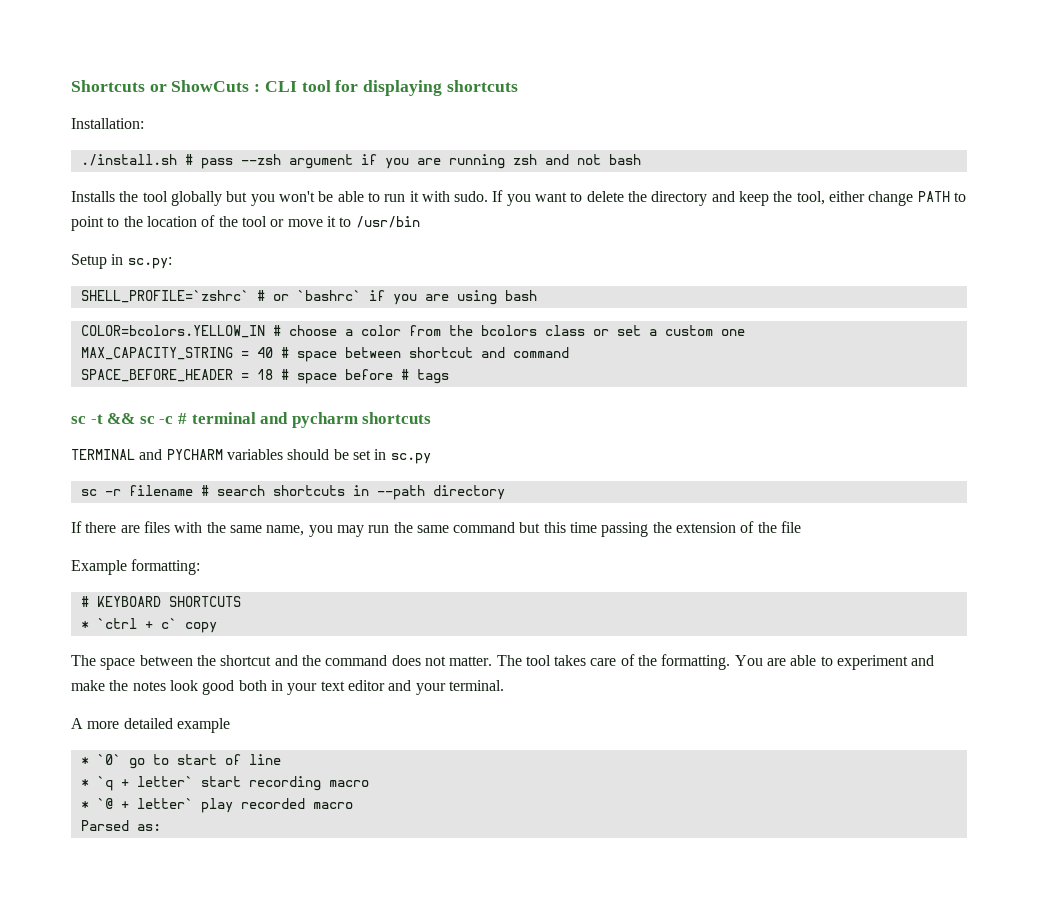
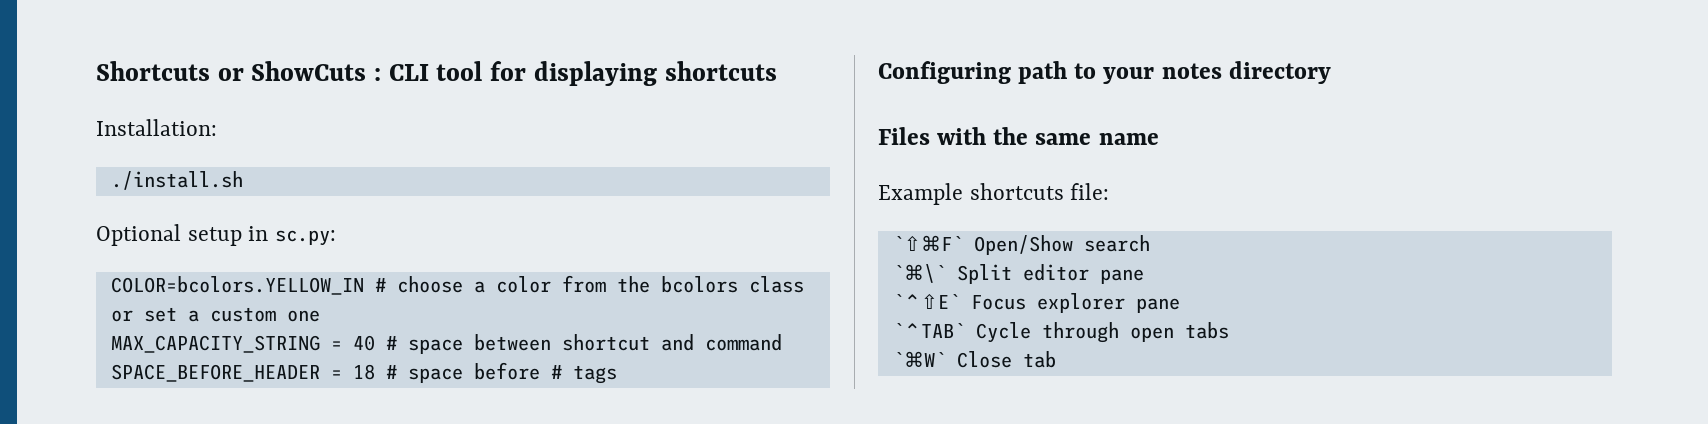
[184,154,641,169] [71,190,966,206] [71,215,420,231] [71,254,172,269] [80,290,537,305] # pass --zsh argument if you are running zsh and not bash // Installs the tool globally but you won't be able to run it with sudo. If you want to delete the directory and keep the tool, either change PATH to point to the location of the tool or move it to /usr/bin // Setup in sc.py: // SHELL_PROFILE=`zshrc` # or `bashrc` if you are using bash -> [96,224,336,246] // Optional setup in sc.py:
[71,412,432,428] [71,449,431,464] [80,485,505,500] [71,521,802,537] [71,559,201,575] [80,596,241,607] [80,618,217,633] [71,654,935,670] [71,680,504,695] [71,718,230,733] [80,754,281,769] [80,776,369,791] [80,798,353,813] [80,820,161,831] sc -t && sc -c # terminal and pycharm shortcuts // TERMINAL and PYCHARM variables should be set in sc.py // sc -r filename # search shortcuts in --path directory // If there are files with the same name, you may run the same command but this time passing the extension of the file // Example formatting: // # KEYBOARD SHORTCUTS // * `ctrl + c` copy // The space between the shortcut and the command does not matter. The tool takes care of the formatting. You are able to experiment and make the notes look good both in your text editor and your terminal. // A more detailed example // * `0` go to start of line // * `q + letter` start recording macro // * `@ + letter` play recorded macro // Parsed as: -> [878,61,1331,84] [878,127,1159,145] [878,183,1110,205] [892,235,1150,255] [892,264,1144,284] [892,293,1180,313] [892,322,1229,343] [892,351,1056,368] Configuring path to your notes directory // Files with the same name // Example shortcuts file: // `⇧⌘F` Open/Show search // `⌘\` Split editor pane // `⌃⇧E` Focus explorer pane // `⌃TAB` Cycle through open tabs // `⌘W` Close tab

